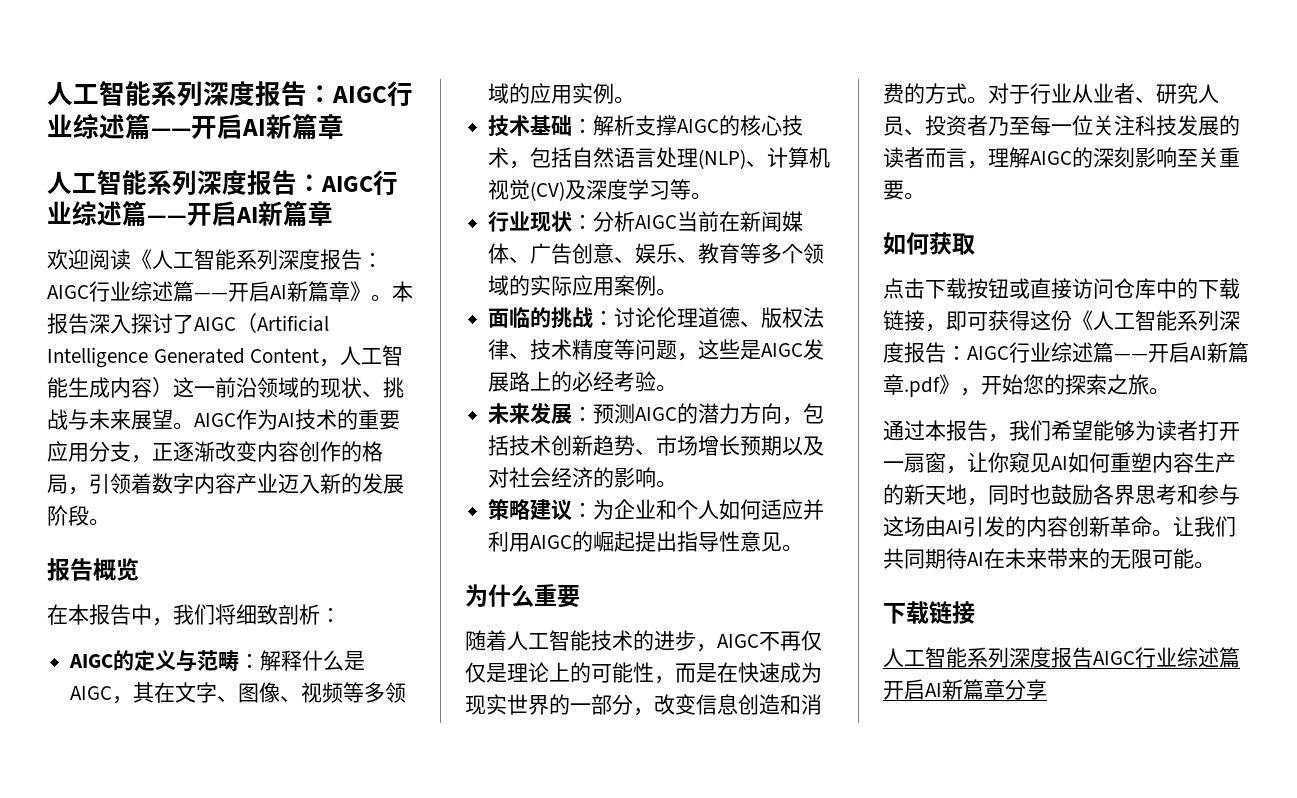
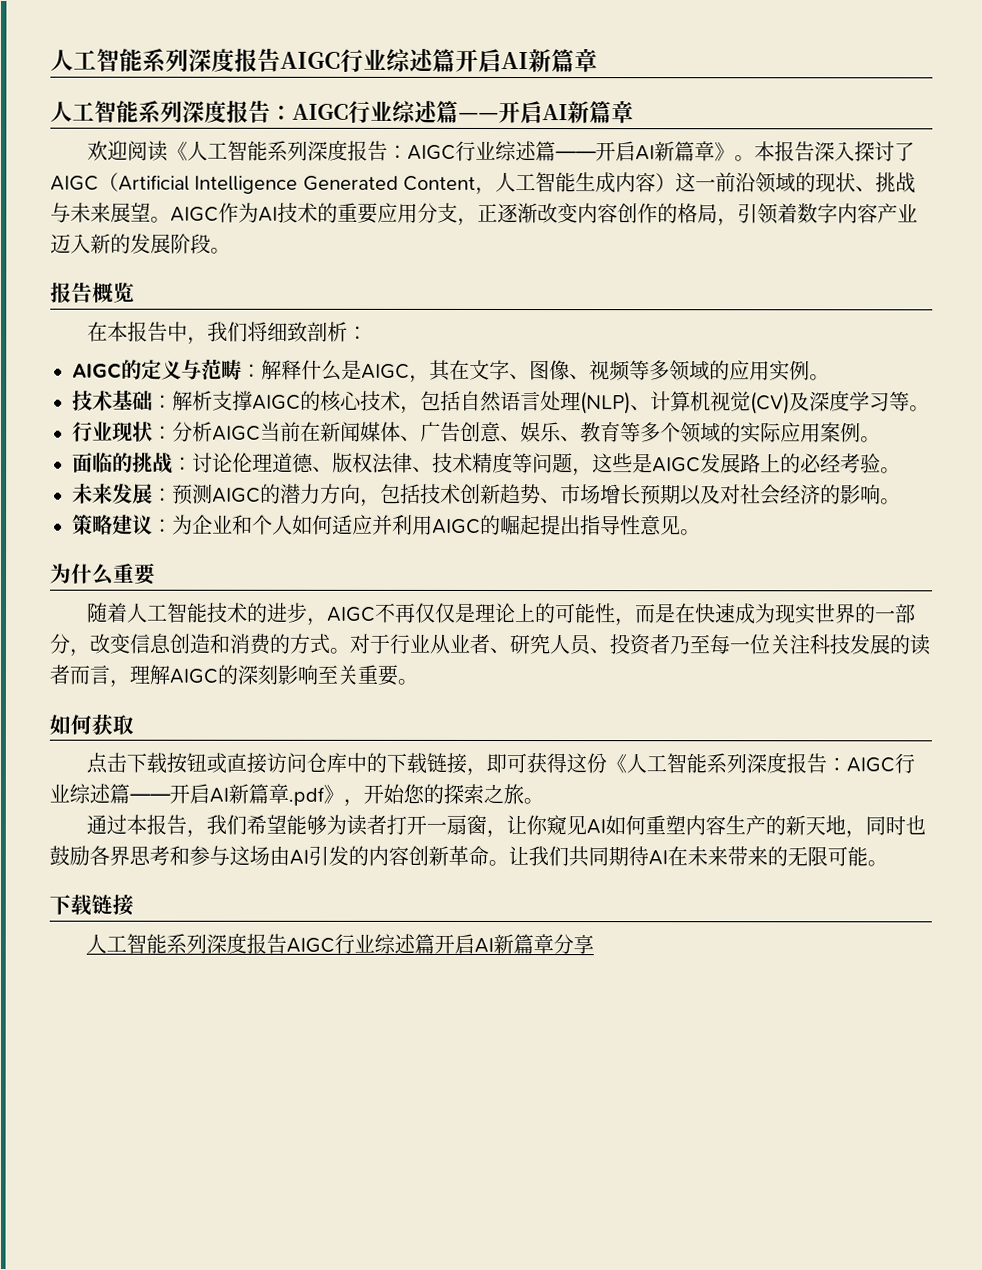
[47,81,413,107] [47,114,191,140] 人工智能系列深度报告：AIGC行业综述篇—— -> [50,48,456,73] 人工智能系列深度报告AIGC行业综述篇

